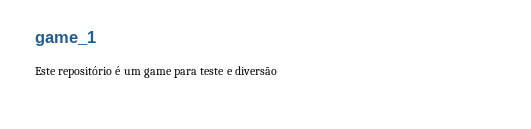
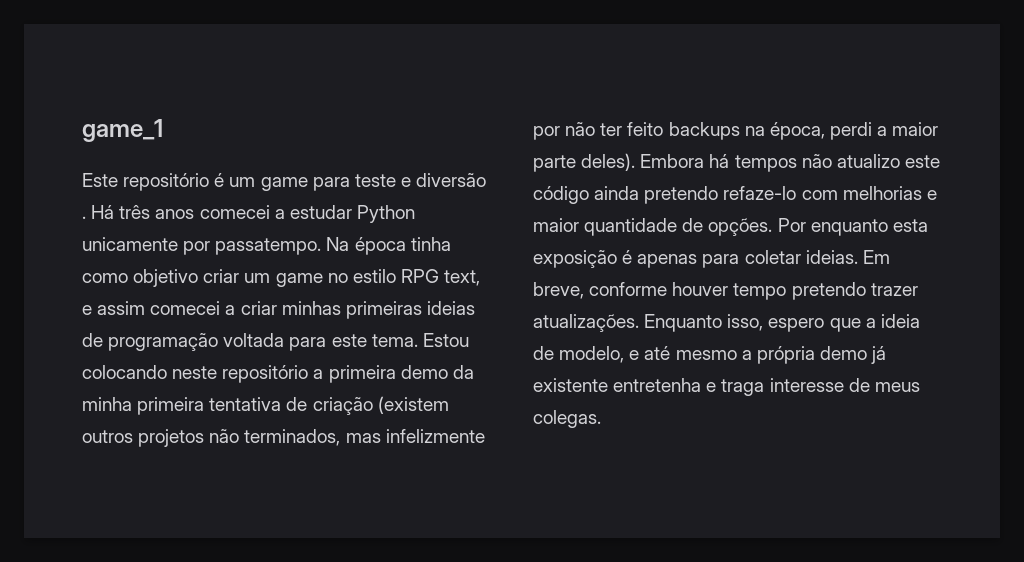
(277, 70) none -> [82,205,415,223] [82,237,451,255] [82,269,481,287] [82,301,475,319] [82,333,469,351] [82,365,474,383] [82,396,449,415] [82,429,485,447] [533,122,939,140] [533,153,940,172] [533,186,937,204] [533,218,928,236] [533,250,890,268] [533,282,918,300] [533,314,920,332] [533,346,887,364] [533,378,920,396] [533,410,601,428] . Há três anos comecei a estudar Python unicamente por passatempo. Na época tinha como objetivo criar um game no estilo RPG text, e assim comecei a criar minhas primeiras ideias de programação voltada para este tema. Estou colocando neste repositório a primeira demo da minha primeira tentativa de criação (existem outros projetos não terminados, mas infelizmente por não ter feito backups na época, perdi a maior parte deles). Embora há tempos não atualizo este código ainda pretendo refaze-lo com melhorias e maior quantidade de opções. Por enquanto esta exposição é apenas para coletar ideias. Em breve, conforme houver tempo pretendo trazer atualizações. Enquanto isso, espero que a ideia de modelo, e até mesmo a própria demo já existente entretenha e traga interesse de meus colegas.

